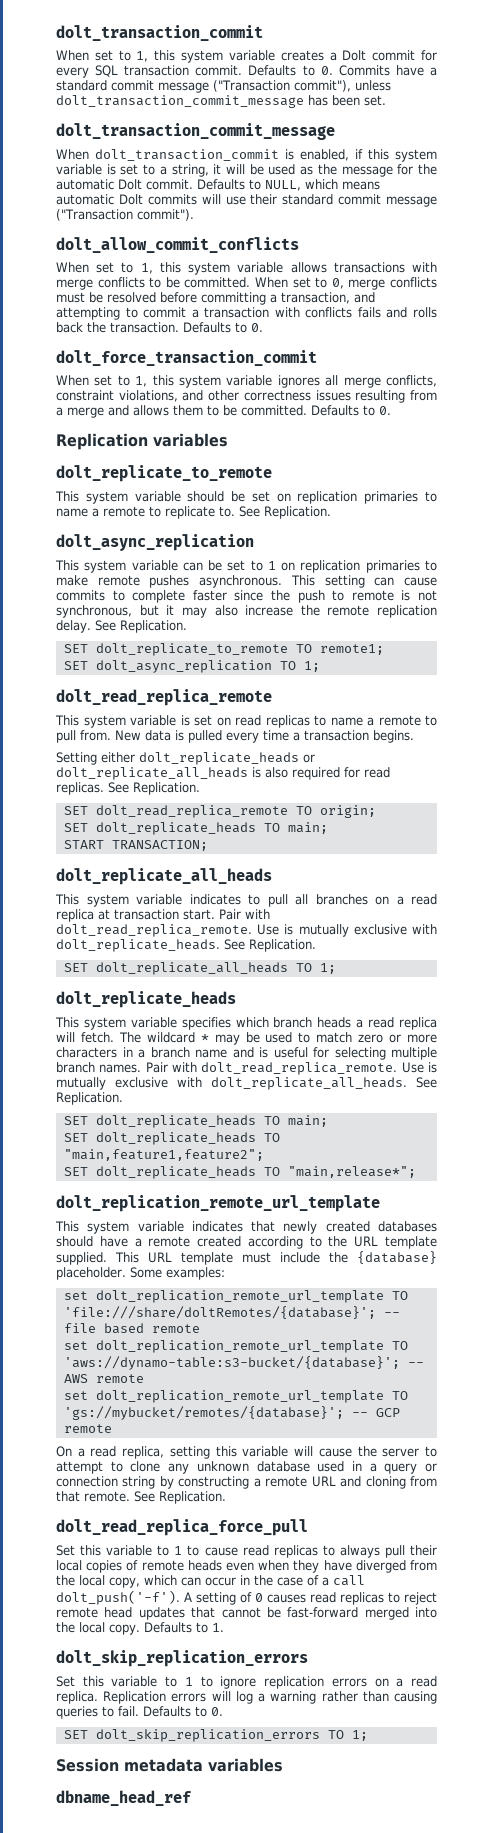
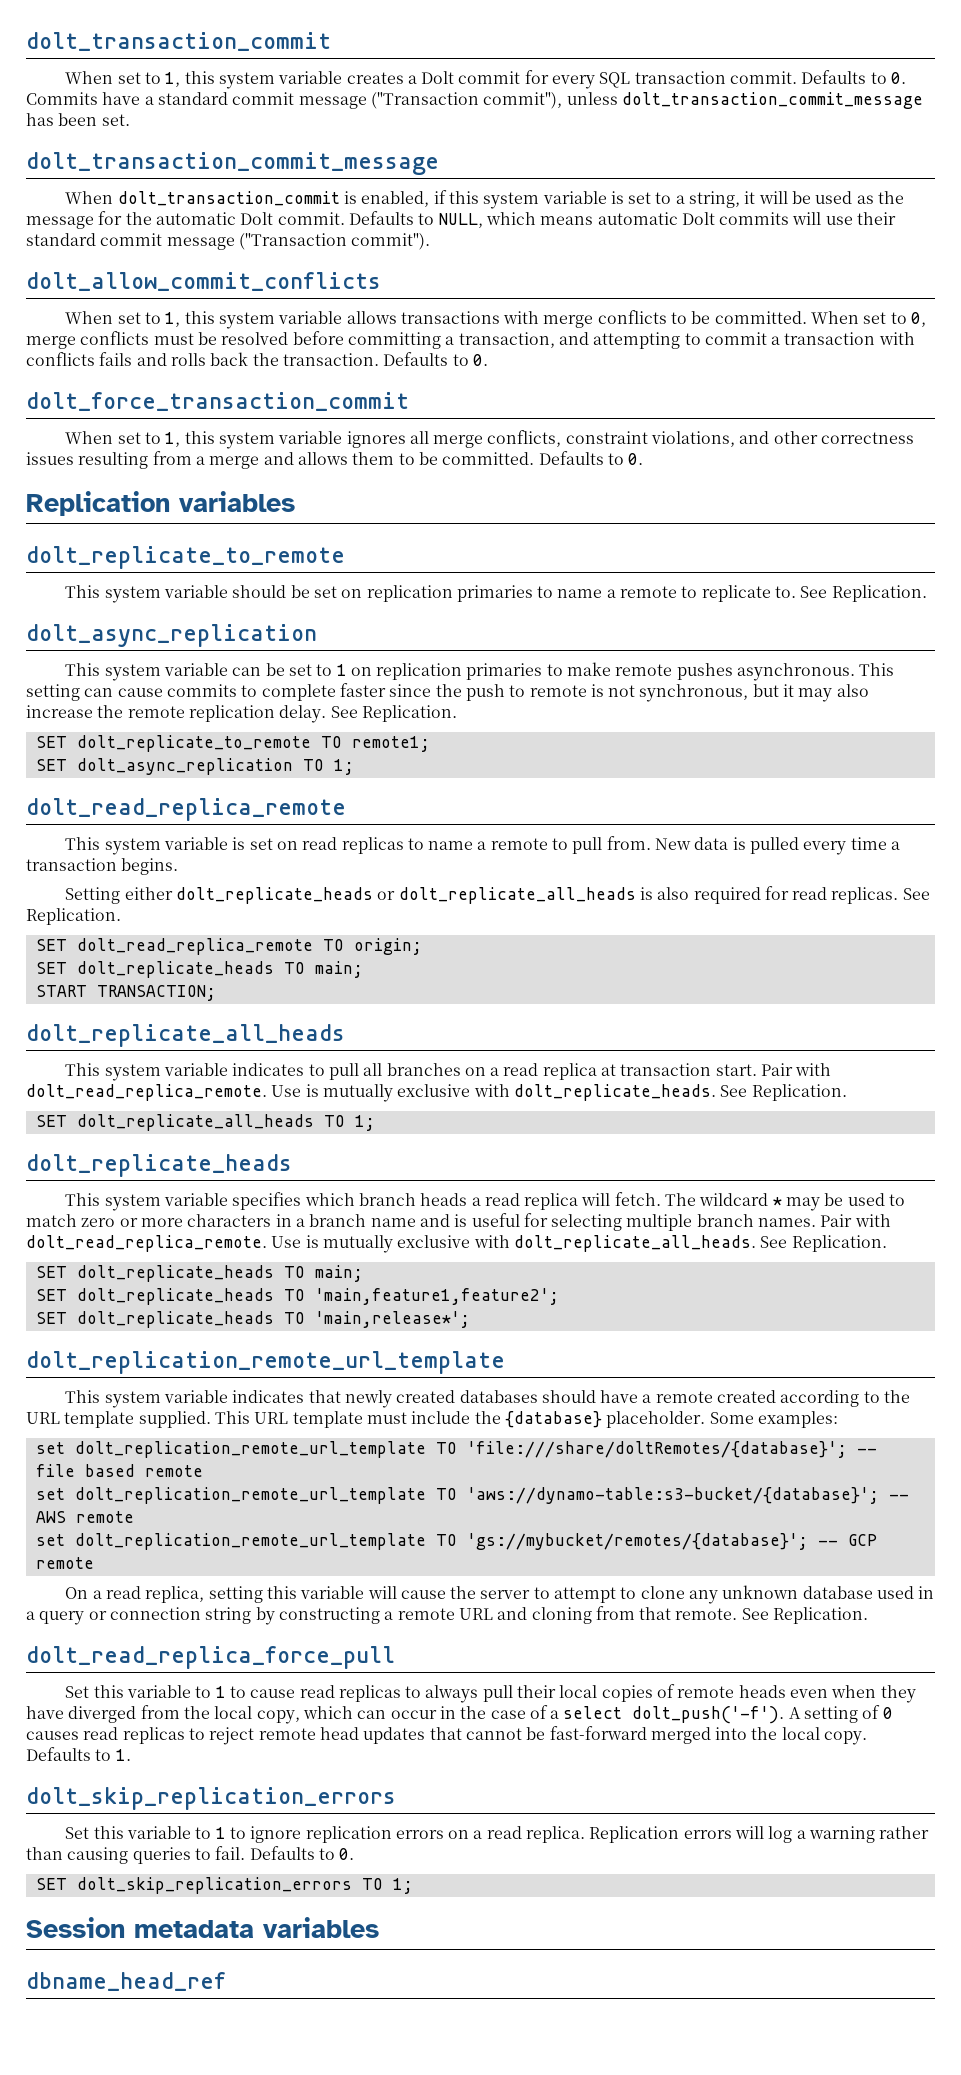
[63,1149,264,1161] [63,1166,416,1179] "main,feature1,feature2"; // SET dolt_replicate_heads TO "main,release*"; -> [314,1288,559,1305] [35,1311,470,1328] 'main,feature1,feature2'; // SET dolt_replicate_heads TO 'main,release*';
[333,1575,365,1586] call -> [563,1706,623,1719] select

